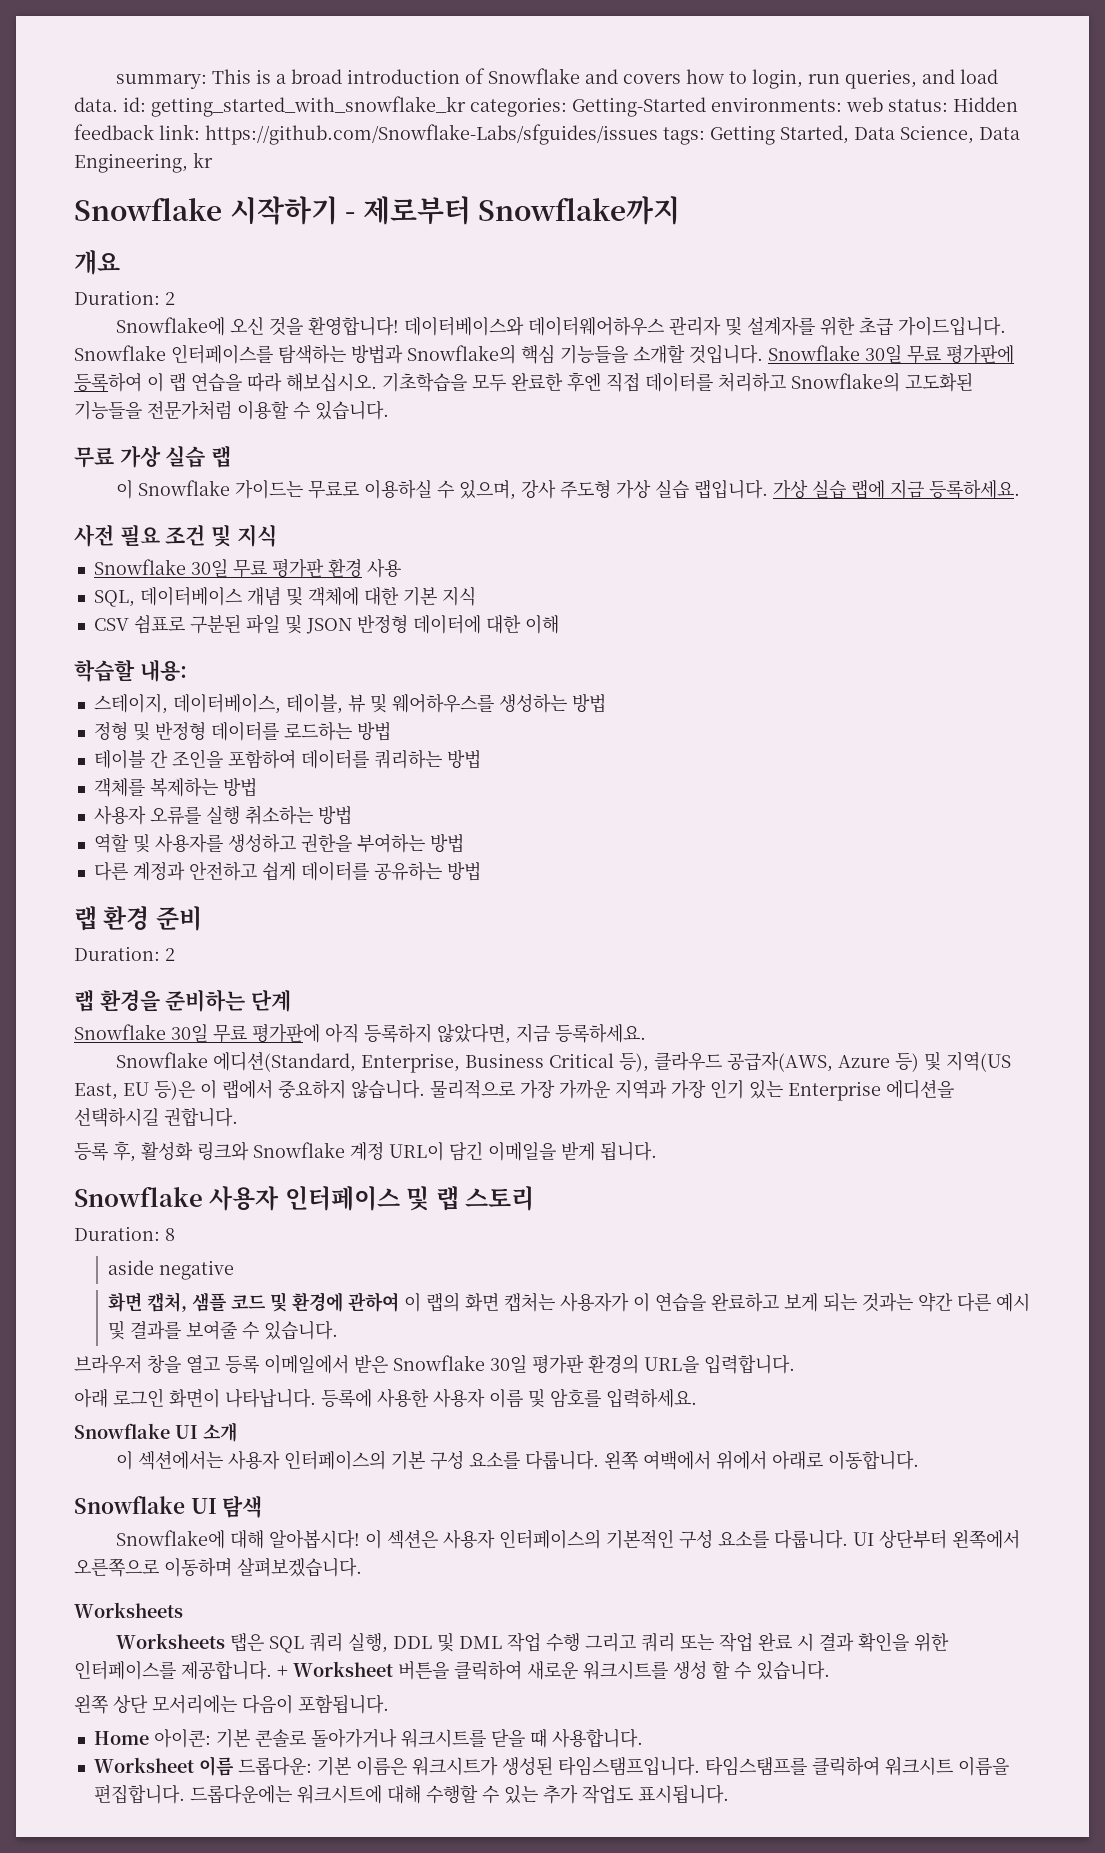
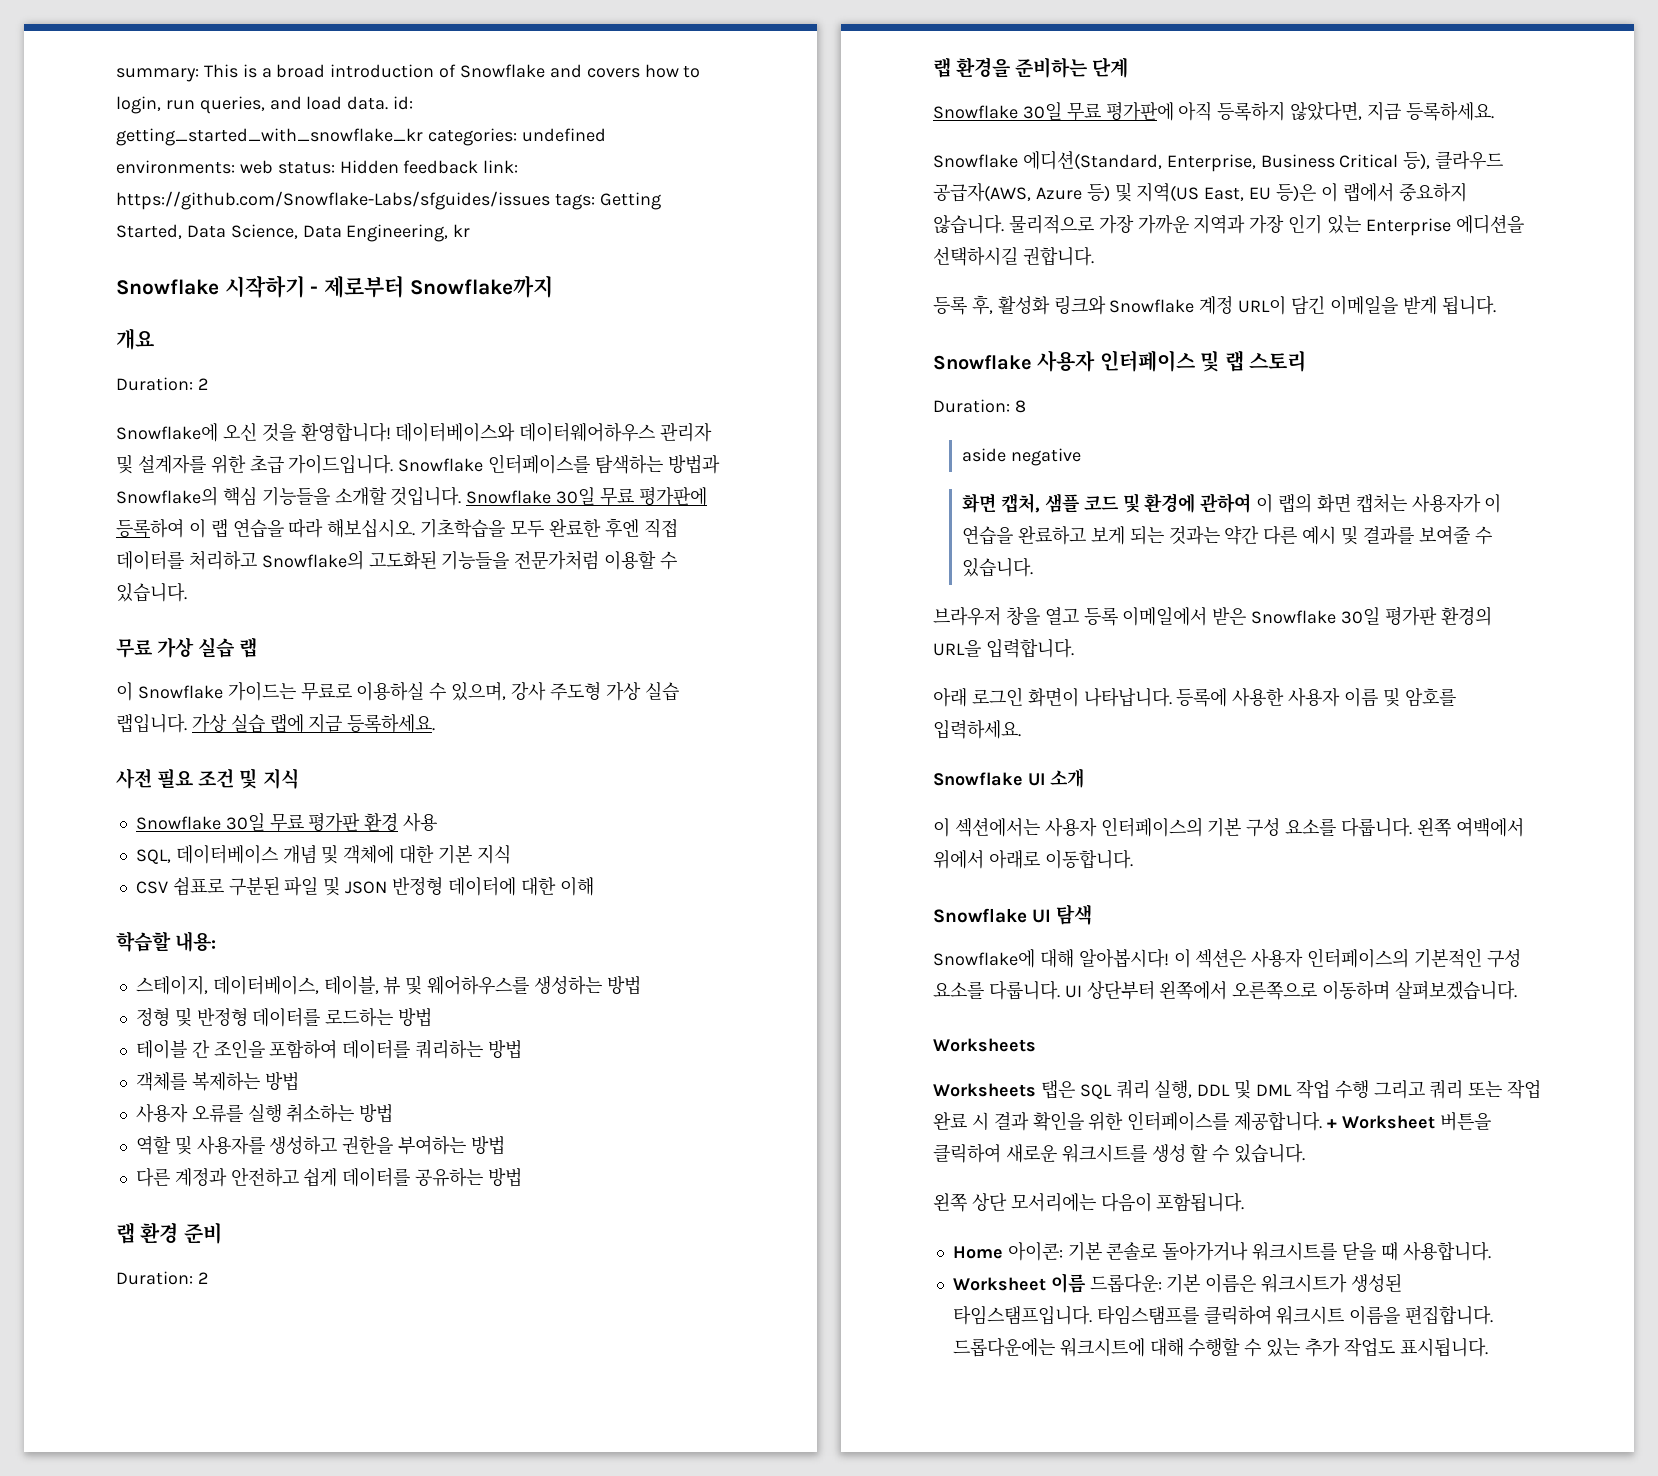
[572,97,706,117] Getting-Started -> [521,128,606,142] undefined

